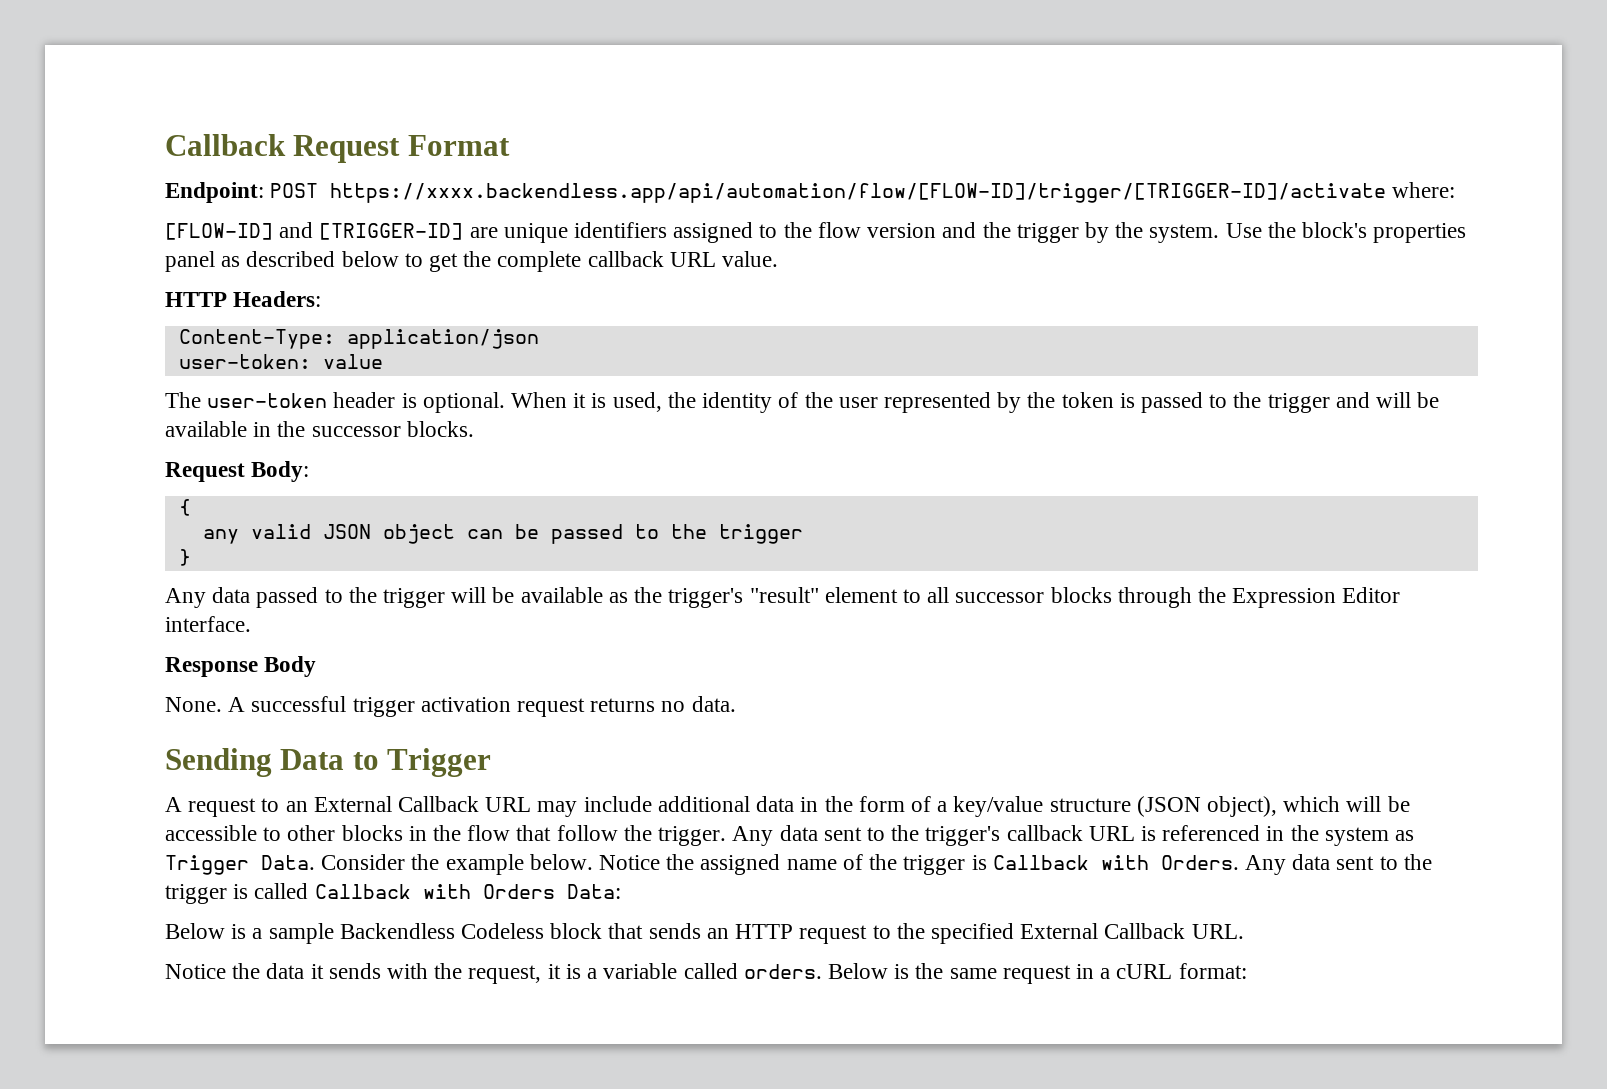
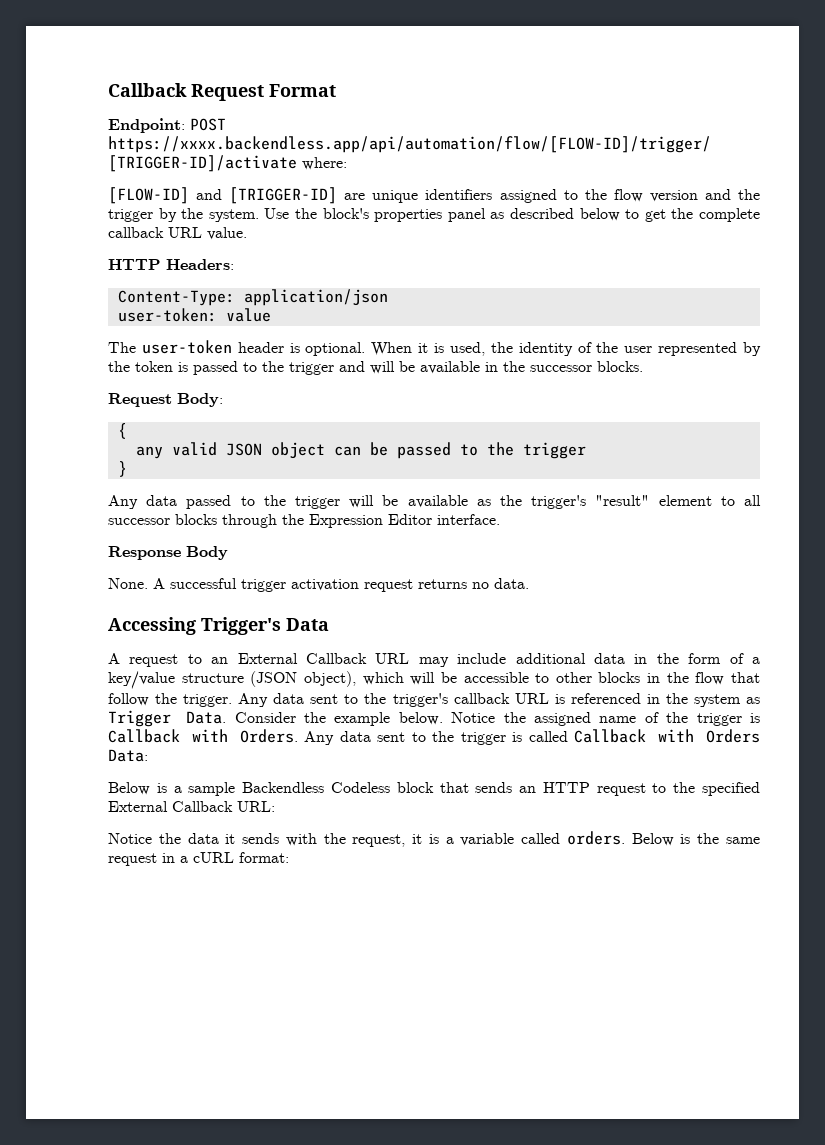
[165,748,272,777] Sending -> [108,617,281,635] Accessing Trigger's
[352,748,492,777] to Trigger -> (329, 624) none
[1191,924,1244,939] URL. -> [237,801,275,812] URL:

